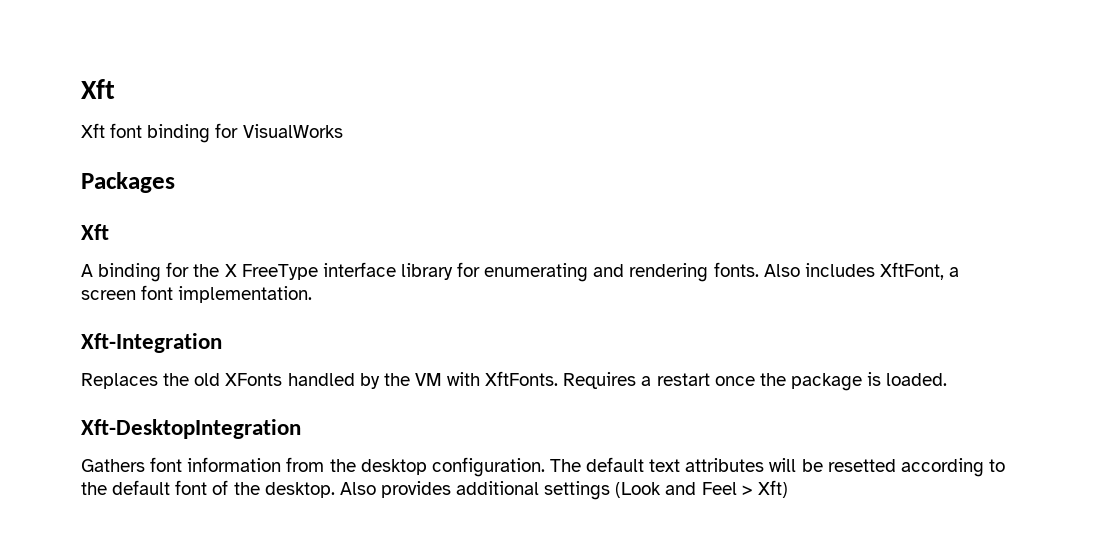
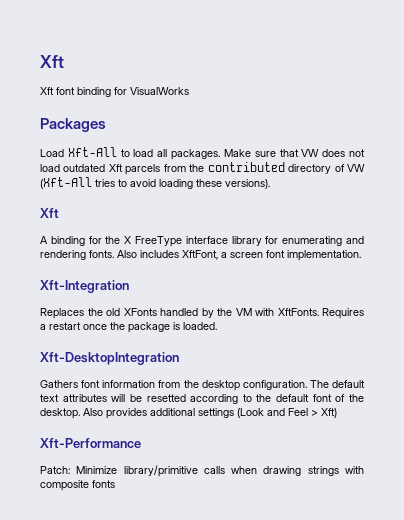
(175, 182) none -> [40,147,365,160] [40,162,366,175] [40,177,270,189] // Load Xft-All to load all packages. Make sure that VW does not load outdated Xft parcels from the contributed directory of VW (Xft-All tries to avoid loading these versions).
(788, 489) none -> [40,438,141,448] [40,465,364,477] [40,480,115,491] // Xft-Performance // Patch: Minimize library/primitive calls when drawing strings with composite fonts

